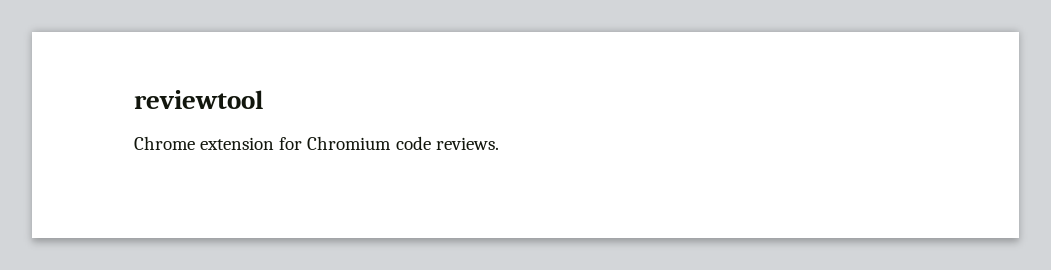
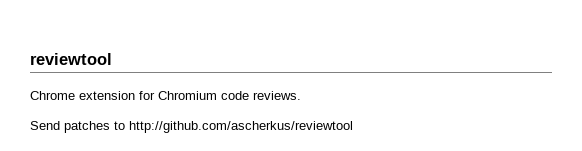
(499, 143) none -> [30,121,353,133] // Send patches to http://github.com/ascherkus/reviewtool

